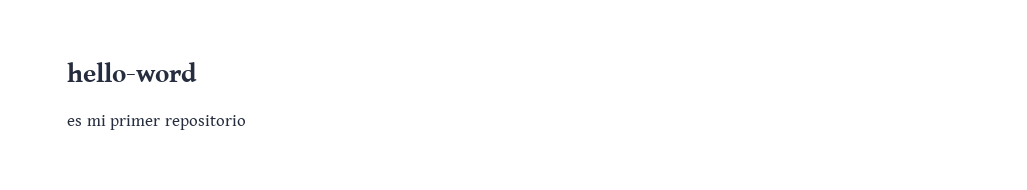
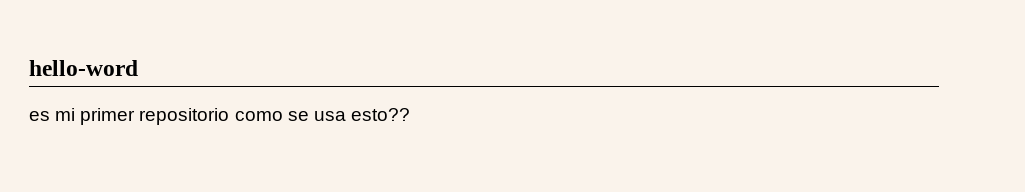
(246, 122) none -> [234,108,410,121] como se usa esto??

